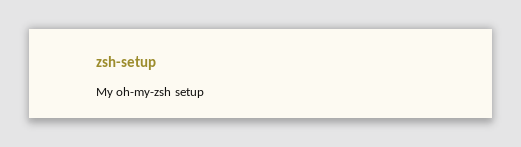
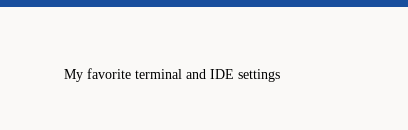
[96,56,156,70] [96,87,204,98] zsh-setup // My oh-my-zsh setup -> [64,68,280,82] My favorite terminal and IDE settings

